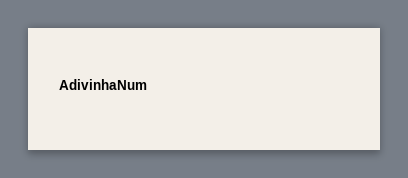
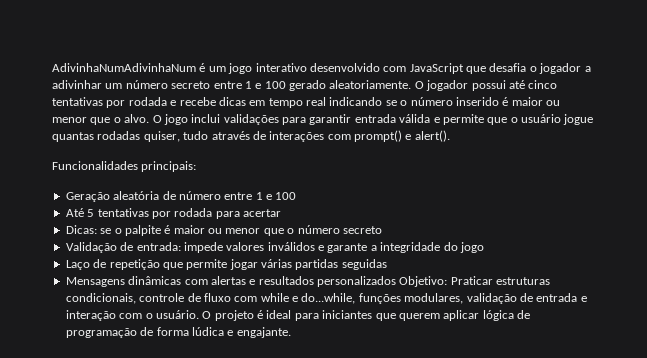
[59,79,147,90] AdivinhaNum -> [52,63,591,74] [52,80,558,91] [52,97,560,108] [52,114,594,125] [52,130,450,142] [52,161,197,172] [65,191,297,202] [65,208,281,219] [65,225,382,236] [65,242,484,253] [65,259,387,270] [65,276,551,287] [65,293,587,304] [65,310,530,321] [65,327,291,338] AdivinhaNumAdivinhaNum é um jogo interativo desenvolvido com JavaScript que desafia o jogador a adivinhar um número secreto entre 1 e 100 gerado aleatoriamente. O jogador possui até cinco tentativas por rodada e recebe dicas em tempo real indicando se o número inserido é maior ou menor que o alvo. O jogo inclui validações para garantir entrada válida e permite que o usuário jogue quantas rodadas quiser, tudo através de interações com prompt() e alert(). // Funcionalidades principais: // Geração aleatória de número entre 1 e 100 // Até 5 tentativas por rodada para acertar // Dicas: se o palpite é maior ou menor que o número secreto // Validação de entrada: impede valores inválidos e garante a integridade do jogo // Laço de repetição que permite jogar várias partidas seguidas // Mensagens dinâmicas com alertas e resultados personalizados Objetivo: Praticar estruturas condicionais, controle de fluxo com while e do...while, funções modulares, validação de entrada e interação com o usuário. O projeto é ideal para iniciantes que querem aplicar lógica de programação de forma lúdica e engajante.

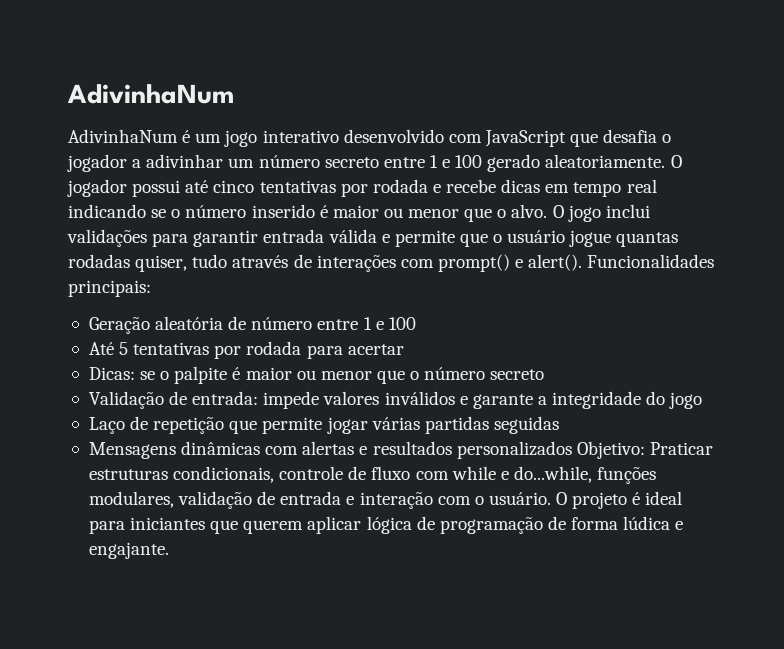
[52,63,196,72] AdivinhaNumAdivinhaNum -> [67,84,234,104] [68,129,178,143] AdivinhaNum // AdivinhaNum
(450, 136) // -> (583, 262) none

